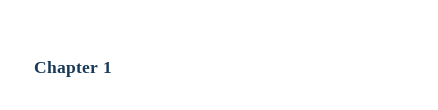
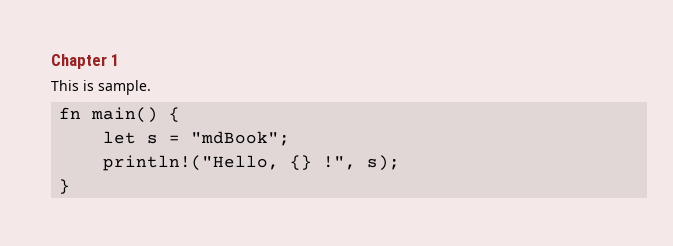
(112, 67) none -> [51,80,151,95] [59,107,181,123] [103,131,291,146] [103,155,401,171] [59,179,71,194] // This is sample. // fn main() { // let s = "mdBook"; // println!("Hello, {} !", s); // }

